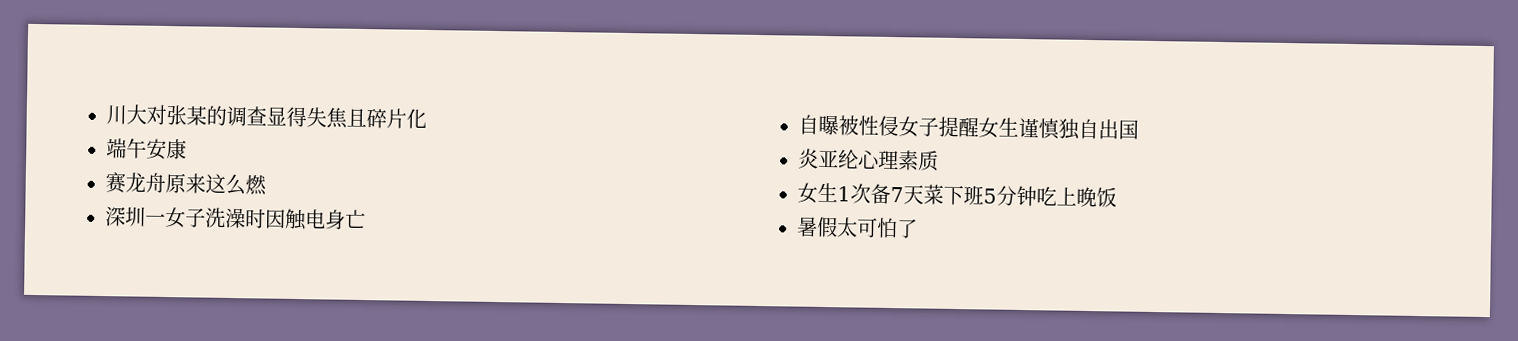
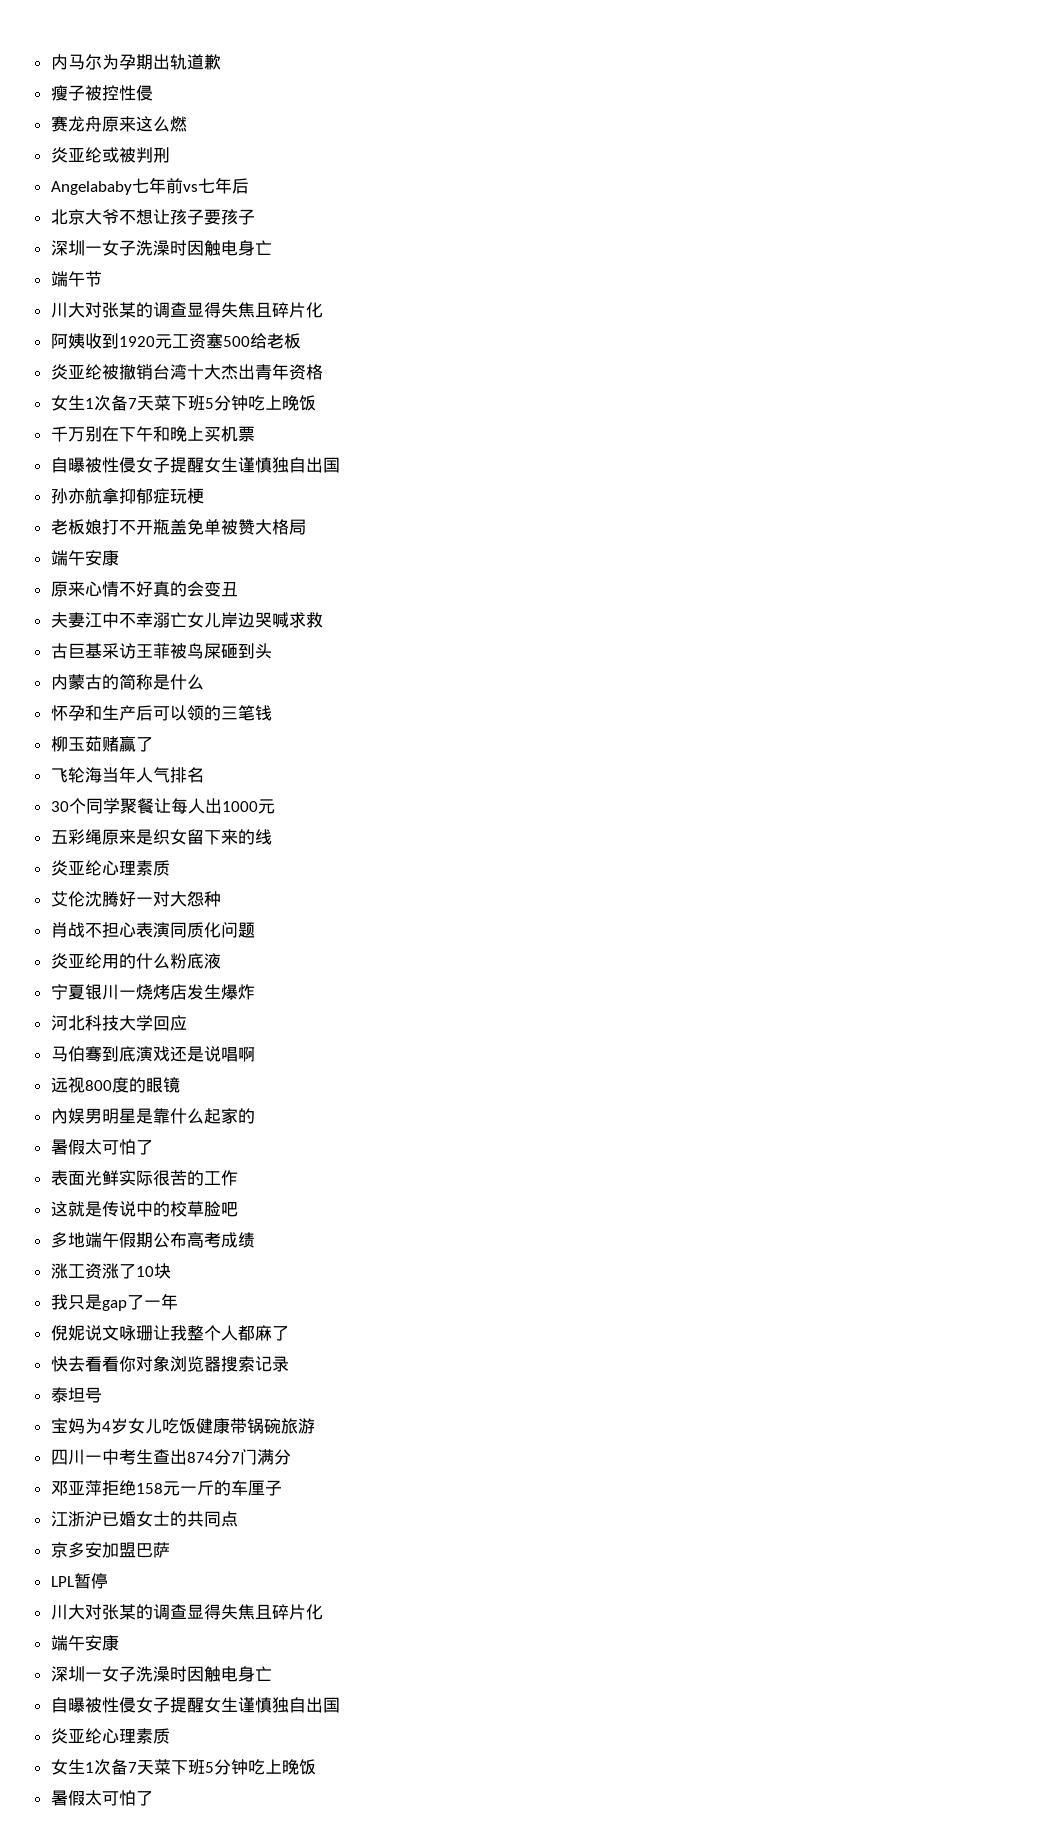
(106, 115) none -> [50,54,221,70] [50,85,153,101] [50,115,187,132] [50,147,170,163] [50,177,249,195] [50,209,255,225] [50,240,272,256] [50,271,102,287] [50,302,323,318] [50,333,301,349] [50,363,323,380] [50,395,316,411] [50,426,255,442] [50,457,340,473] [50,488,204,504] [50,519,306,535] [50,550,119,566] [50,581,238,597] [50,612,323,628] [50,643,272,659] [50,674,204,690] [50,705,272,721] [50,735,153,752] [50,766,204,783] [50,798,275,814] [50,829,272,845] [50,860,170,876] [50,891,221,907] [50,922,255,938] [50,953,221,969] [50,984,255,1000] [50,1015,187,1031] [50,1046,255,1062] [50,1077,180,1093] [50,1108,255,1124] [50,1139,153,1155] [50,1170,238,1186] [50,1201,238,1217] [50,1232,255,1248] [50,1263,171,1279] [50,1293,178,1311] [50,1325,289,1341] [50,1355,289,1372] [50,1387,102,1403] [50,1418,315,1434] [50,1449,291,1465] [50,1480,282,1496] [50,1511,238,1527] [50,1542,170,1558] [50,1573,108,1589] 内马尔为孕期出轨道歉 // 瘦子被控性侵 // 赛龙舟原来这么燃 // 炎亚纶或被判刑 // Angelababy七年前vs七年后 // 北京大爷不想让孩子要孩子 // 深圳一女子洗澡时因触电身亡 // 端午节 // 川大对张某的调查显得失焦且碎片化 // 阿姨收到1920元工资塞500给老板 // 炎亚纶被撤销台湾十大杰出青年资格 // 女生1次备7天菜下班5分钟吃上晚饭 // 千万别在下午和晚上买机票 // 自曝被性侵女子提醒女生谨慎独自出国 // 孙亦航拿抑郁症玩梗 // 老板娘打不开瓶盖免单被赞大格局 // 端午安康 // 原来心情不好真的会变丑 // 夫妻江中不幸溺亡女儿岸边哭喊求救 // 古巨基采访王菲被鸟屎砸到头 // 内蒙古的简称是什么 // 怀孕和生产后可以领的三笔钱 // 柳玉茹赌赢了 // 飞轮海当年人气排名 // 30个同学聚餐让每人出1000元 // 五彩绳原来是织女留下来的线 // 炎亚纶心理素质 // 艾伦沈腾好一对大怨种 // 肖战不担心表演同质化问题 // 炎亚纶用的什么粉底液 // 宁夏银川一烧烤店发生爆炸 // 河北科技大学回应 // 马伯骞到底演戏还是说唱啊 // 远视800度的眼镜 // 內娱男明星是靠什么起家的 // 暑假太可怕了 // 表面光鲜实际很苦的工作 // 这就是传说中的校草脸吧 // 多地端午假期公布高考成绩 // 涨工资涨了10块 // 我只是gap了一年 // 倪妮说文咏珊让我整个人都麻了 // 快去看看你对象浏览器搜索记录 // 泰坦号 // 宝妈为4岁女儿吃饭健康带锅碗旅游 // 四川一中考生查出874分7门满分 // 邓亚萍拒绝158元一斤的车厘子 // 江浙沪已婚女士的共同点 // 京多安加盟巴萨 // LPL暂停 //
[105,172,267,196] // 赛龙舟原来这么燃 -> (119, 1643) none

